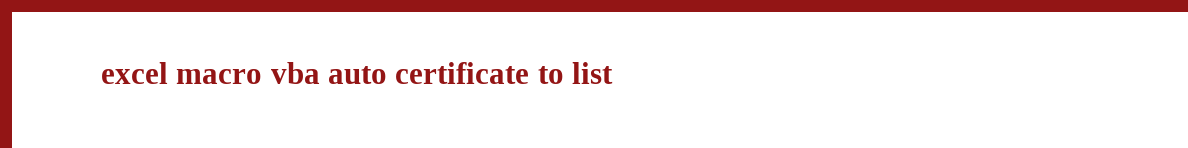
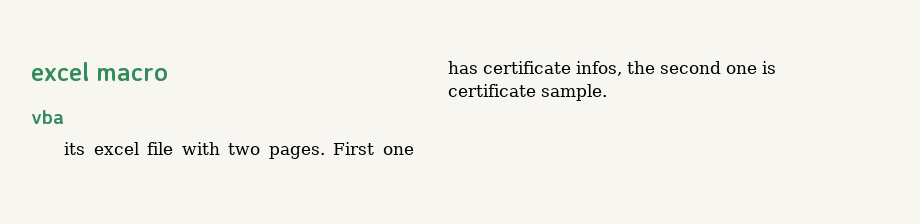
(263, 76) none -> (168, 74) //
[328,62,614,84] auto certificate to list -> [64,142,414,159] [448,61,776,76] [448,84,607,101] // its excel file with two pages. First one has certificate infos, the second one is certificate sample.

